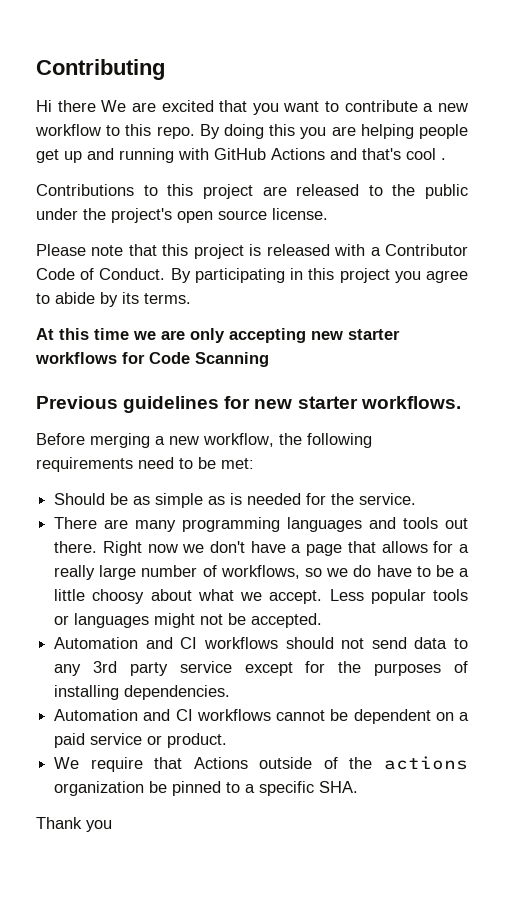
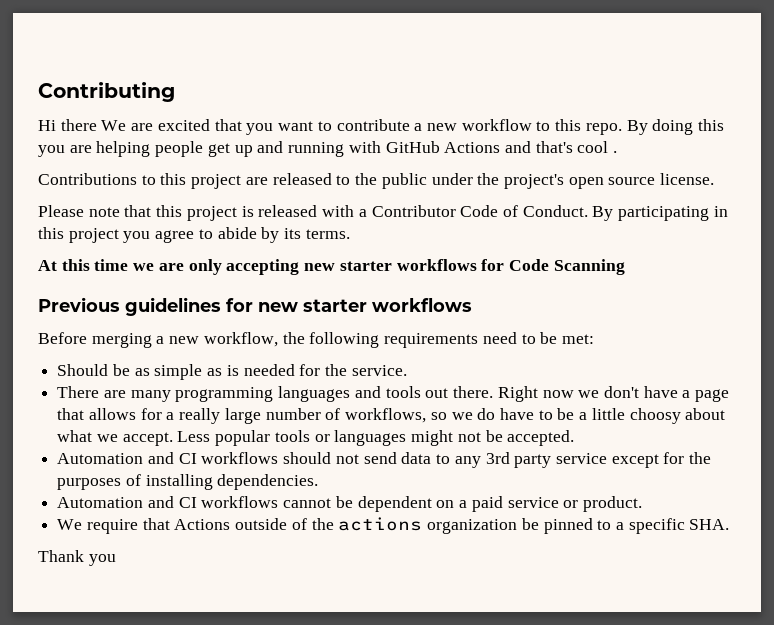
[360,396,461,409] workflows. -> [372,298,472,312] workflows

